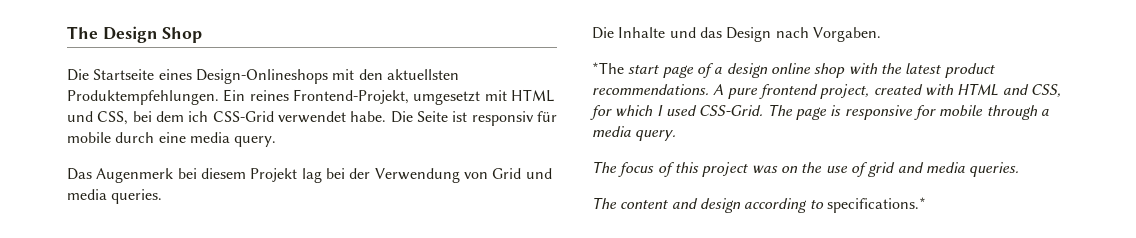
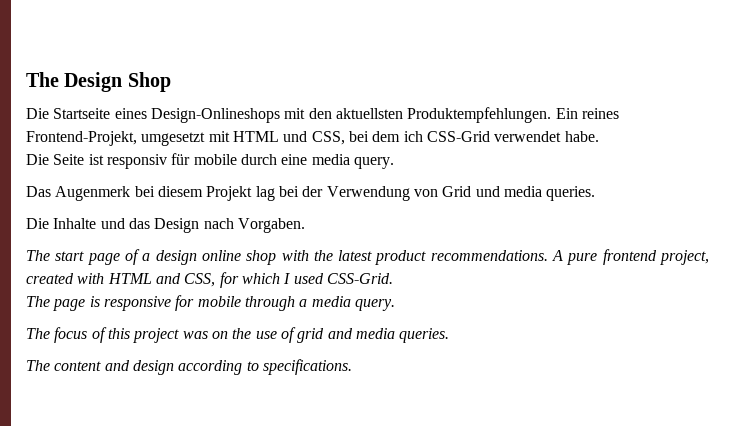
(387, 116) none -> (599, 136) //
[592,62,624,74] *The -> [26,250,50,261] The
(764, 110) none -> (393, 278) //
[826,197,926,213] specifications.* -> [262,359,352,375] specifications.

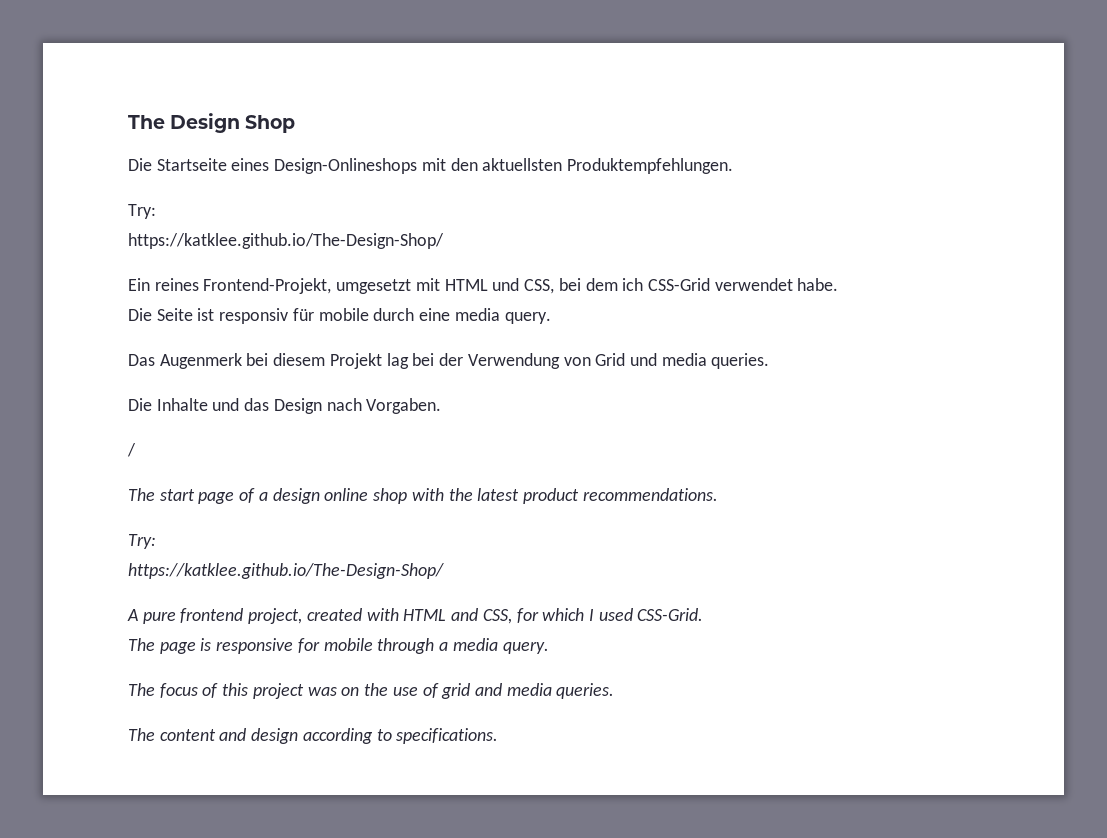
(552, 115) none -> [128,204,156,219] [128,233,444,249] // Try: // https://katklee.github.io/The-Design-Shop/ //
(305, 225) none -> [127,443,136,457] // /
(548, 255) none -> [128,534,156,549] [128,563,444,579] // Try: // https://katklee.github.io/The-Design-Shop/ //

